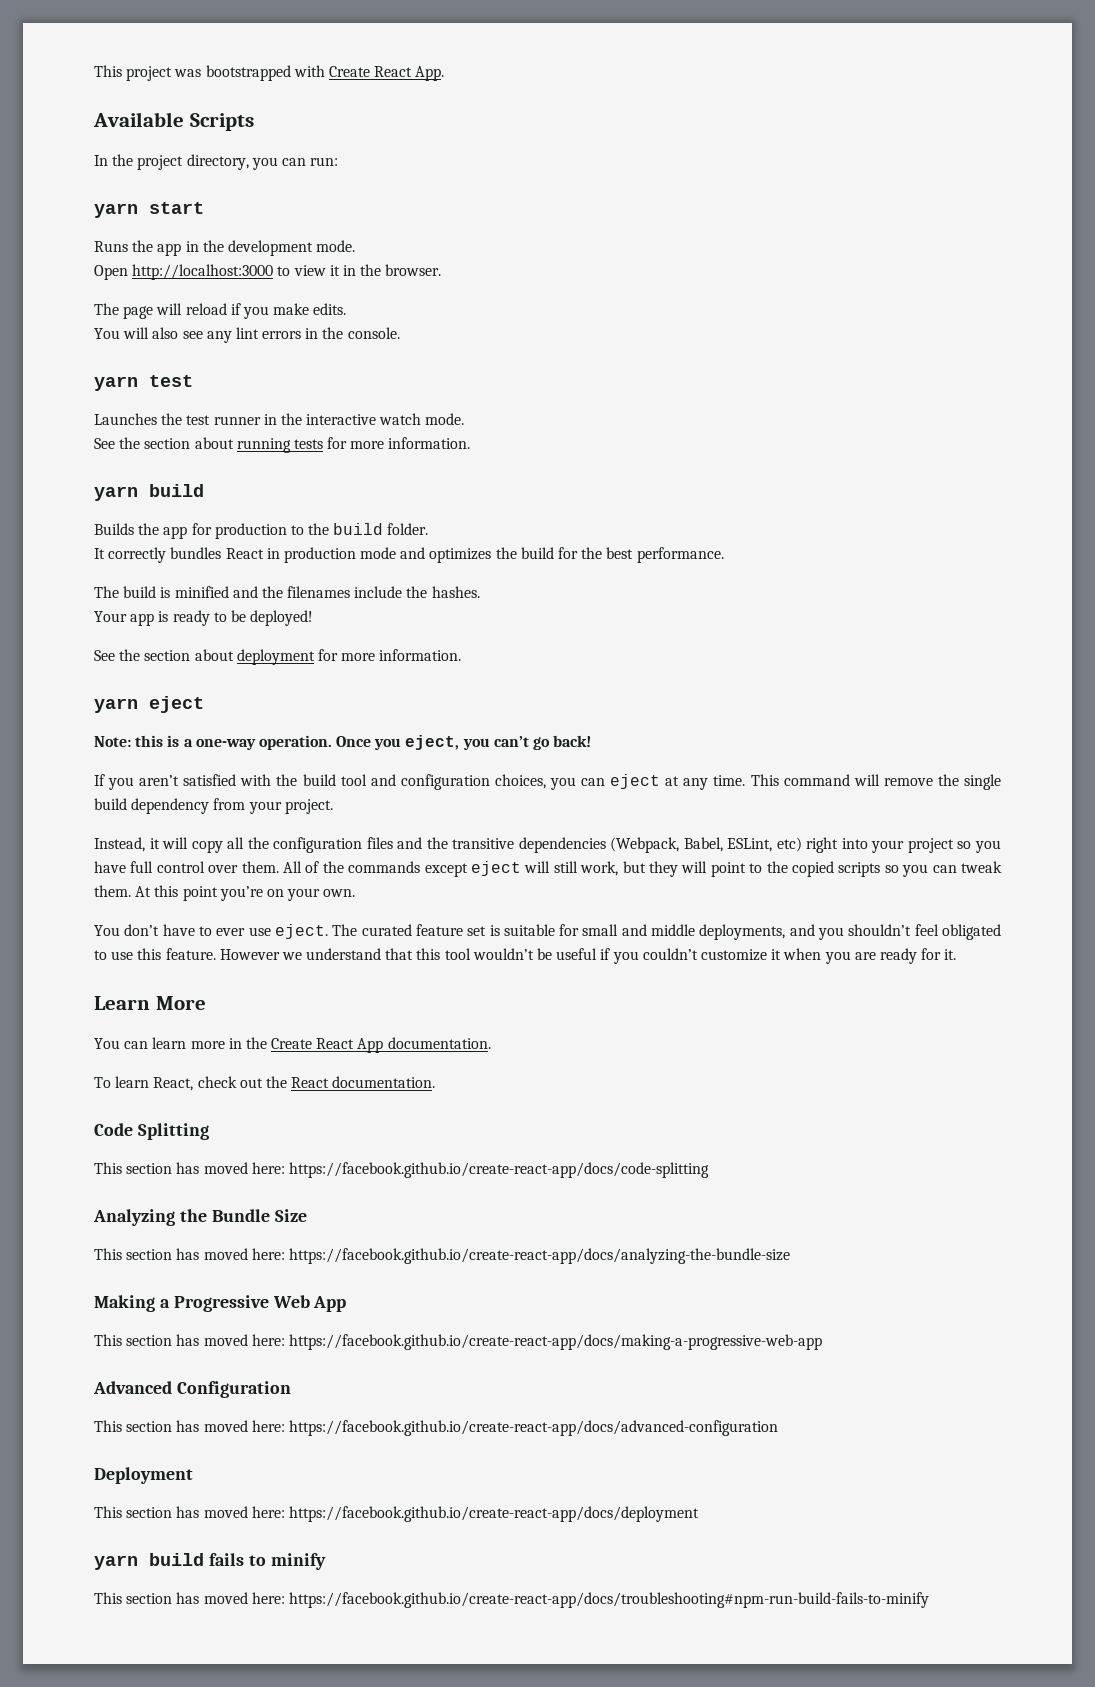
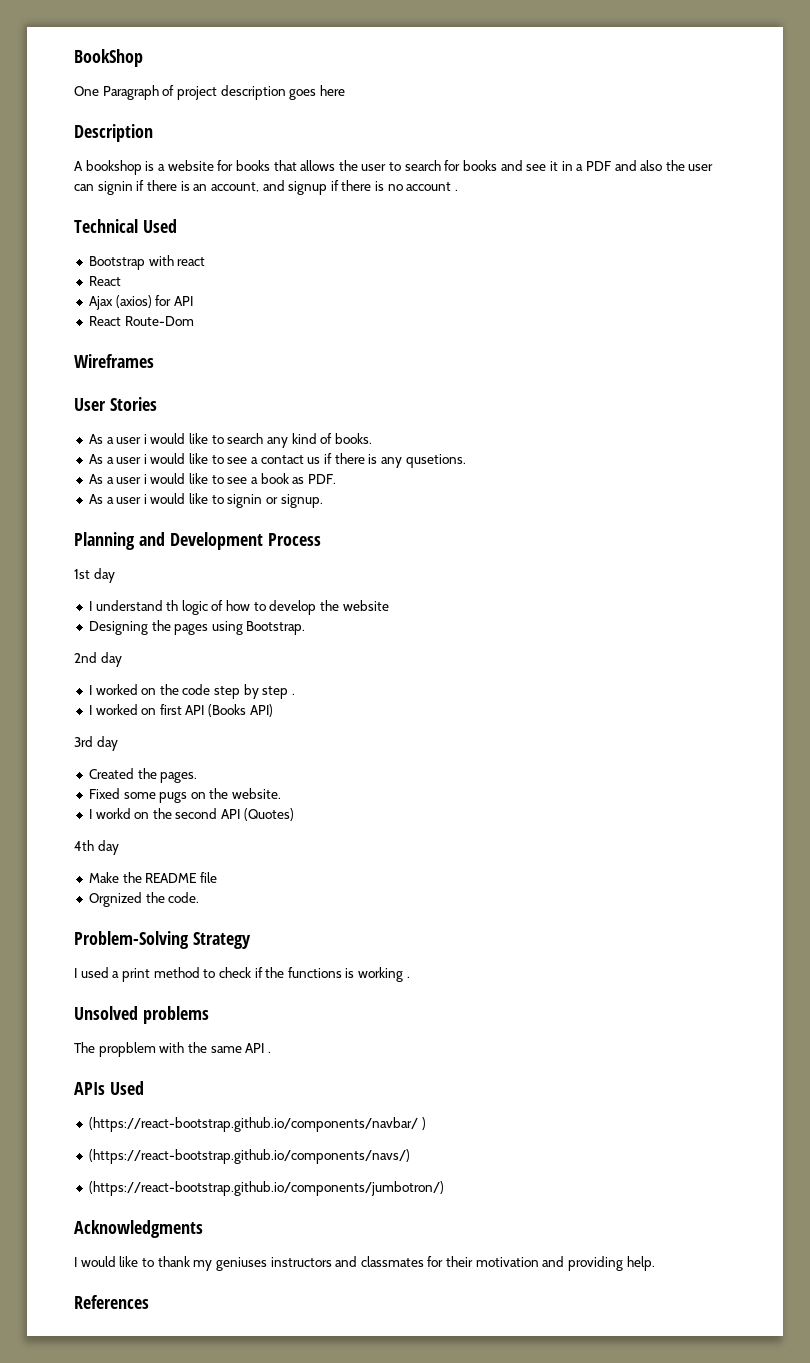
[94,65,445,81] [93,112,254,131] [94,154,339,170] [94,202,204,218] [94,240,356,256] [94,264,442,280] [94,303,347,319] [94,327,400,343] [94,375,193,391] [94,413,465,425] [94,437,471,453] [94,484,204,501] [94,523,429,539] [94,547,724,563] [94,586,480,598] [94,610,314,626] [94,649,462,665] [94,696,204,713] [94,735,592,750] [94,774,1002,790] [94,798,333,814] [94,837,1001,853] [94,861,1002,877] [94,885,356,901] [94,924,1002,940] [94,948,957,964] [94,996,206,1010] [94,1037,491,1053] [94,1076,436,1091] [94,1123,209,1140] [94,1162,709,1178] [93,1209,307,1226] [94,1248,790,1264] [94,1295,347,1312] [94,1334,822,1350] [93,1381,291,1398] [94,1420,778,1436] [94,1467,193,1484] [94,1506,699,1522] [94,1553,326,1570] [94,1592,929,1608] This project was bootstrapped with Create React App. // Available Scripts // In the project directory, you can run: // yarn start // Runs the app in the development mode. // Open http://localhost:3000 to view it in the browser. // The page will reload if you make edits. // You will also see any lint errors in the console. // yarn test // Launches the test runner in the interactive watch mode. // See the section about running tests for more information. // yarn build // Builds the app for production to the build folder. // It correctly bundles React in production mode and optimizes the build for the best performance. // The build is minified and the filenames include the hashes. // Your app is ready to be deployed! // See the section about deployment for more information. // yarn eject // Note: this is a one-way operation. Once you eject, you can’t go back! // If you aren’t satisfied with the build tool and configuration choices, you can eject at any time. This command will remove the single build dependency from your project. // Instead, it will copy all the configuration files and the transitive dependencies (Webpack, Babel, ESLint, etc) right into your project so you have full control over them. All of the commands except eject will still work, but they will point to the copied scripts so you can tweak them. At this point you’re on your own. // You don’t have to ever use eject. The curated feature set is suitable for small and middle deployments, and you shouldn’t feel obligated to use this feature. However we understand that this tool wouldn’t be useful if you couldn’t customize it when you are ready for it. // Learn More // You can learn more in the Create React App documentation. // To learn React, check out the React documentation. // Code Splitting // This section has moved here: https://facebook.github.io/create-react-app/docs/code-splitting // Analyzing the Bundle Size // This section has moved here: https://facebook.github.io/create-react-app/docs/analyzing-the-bundle-size // Making a Progressive Web App // This section has moved here: https://facebook.github.io/create-react-app/docs/making-a-progressive-web-app // Advanced Configuration // This section has moved here: https://facebook.github.io/create-react-app/docs/advanced-configuration // Deployment // This section has moved here: https://facebook.github.io/create-react-app/docs/deployment // yarn build fails to minify // This section has moved here: https://facebook.github.io/create-react-app/docs/troubleshooting#npm-run-build-fails-to-minify -> [74,49,143,67] [74,85,345,100] [74,124,153,142] [74,160,714,175] [74,180,459,195] [74,219,177,233] [88,255,206,270] [88,276,121,286] [88,295,193,310] [88,316,194,326] [74,354,154,368] [74,397,157,411] [88,433,372,448] [88,453,466,468] [88,473,336,484] [88,493,323,508] [74,532,321,550] [74,568,115,583] [88,600,389,615] [88,620,306,635] [74,652,122,667] [88,684,296,699] [88,704,273,717] [74,736,118,751] [88,768,198,783] [88,788,282,803] [88,808,294,821] [74,840,119,855] [88,872,217,883] [88,892,200,907] [74,931,251,949] [74,967,410,982] [74,1006,209,1024] [74,1042,271,1057] [74,1081,144,1095] [88,1117,426,1132] [88,1149,410,1164] [88,1181,444,1196] [74,1220,203,1238] [74,1256,655,1271] [74,1295,149,1309] BookShop // One Paragraph of project description goes here // Description // A bookshop is a website for books that allows the user to search for books and see it in a PDF and also the user can signin if there is an account, and signup if there is no account . // Technical Used // Bootstrap with react // React // Ajax (axios) for API // React Route-Dom // Wireframes // User Stories // As a user i would like to search any kind of books. // As a user i would like to see a contact us if there is any qusetions. // As a user i would like to see a book as PDF. // As a user i would like to signin or signup. // Planning and Development Process // 1st day // I understand th logic of how to develop the website // Designing the pages using Bootstrap. // 2nd day // I worked on the code step by step . // I worked on first API (Books API) // 3rd day // Created the pages. // Fixed some pugs on the website. // I workd on the second API (Quotes) // 4th day // Make the README file // Orgnized the code. // Problem-Solving Strategy // I used a print method to check if the functions is working . // Unsolved problems // The propblem with the same API . // APIs Used // (https://react-bootstrap.github.io/components/navbar/ ) // (https://react-bootstrap.github.io/components/navs/) // (https://react-bootstrap.github.io/components/jumbotron/) // Acknowledgments // I would like to thank my geniuses instructors and classmates for their motivation and providing help. // References

